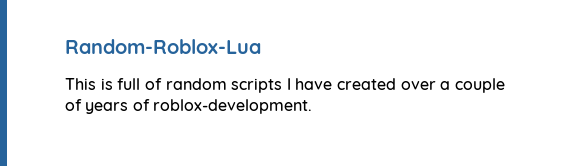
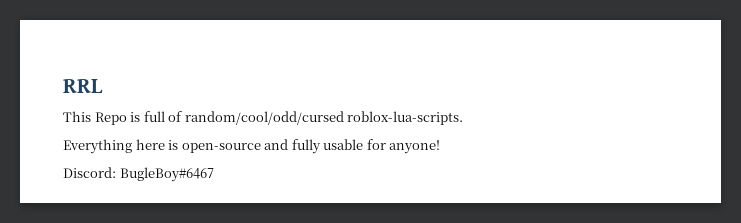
[65,39,261,54] Random-Roblox-Lua -> [63,79,103,93] RRL
(96, 84) none -> [94,112,127,125] Repo
[165,78,505,93] [65,99,312,114] random scripts I have created over a couple of years of roblox-development. -> [184,111,464,125] [63,139,441,154] [63,167,214,182] random/cool/odd/cursed roblox-lua-scripts. // Everything here is open-source and fully usable for anyone! // Discord: BugleBoy#6467

